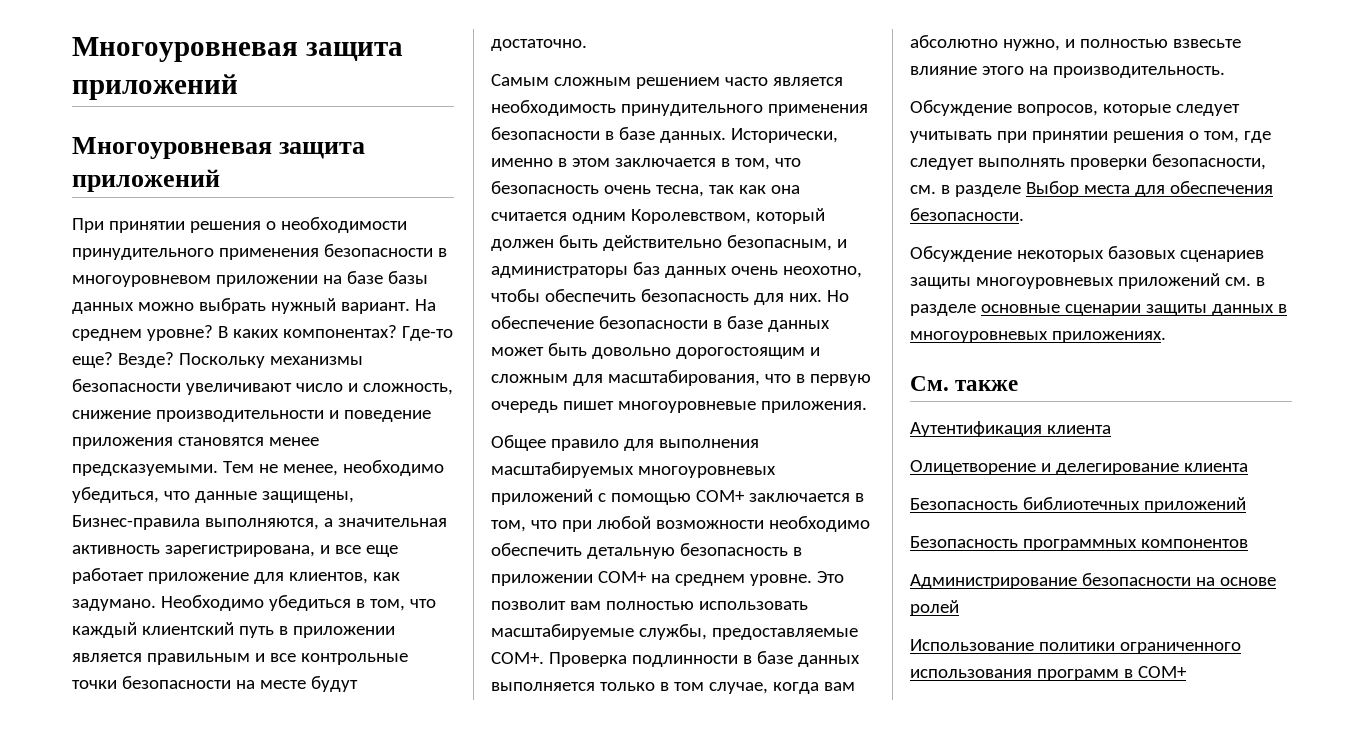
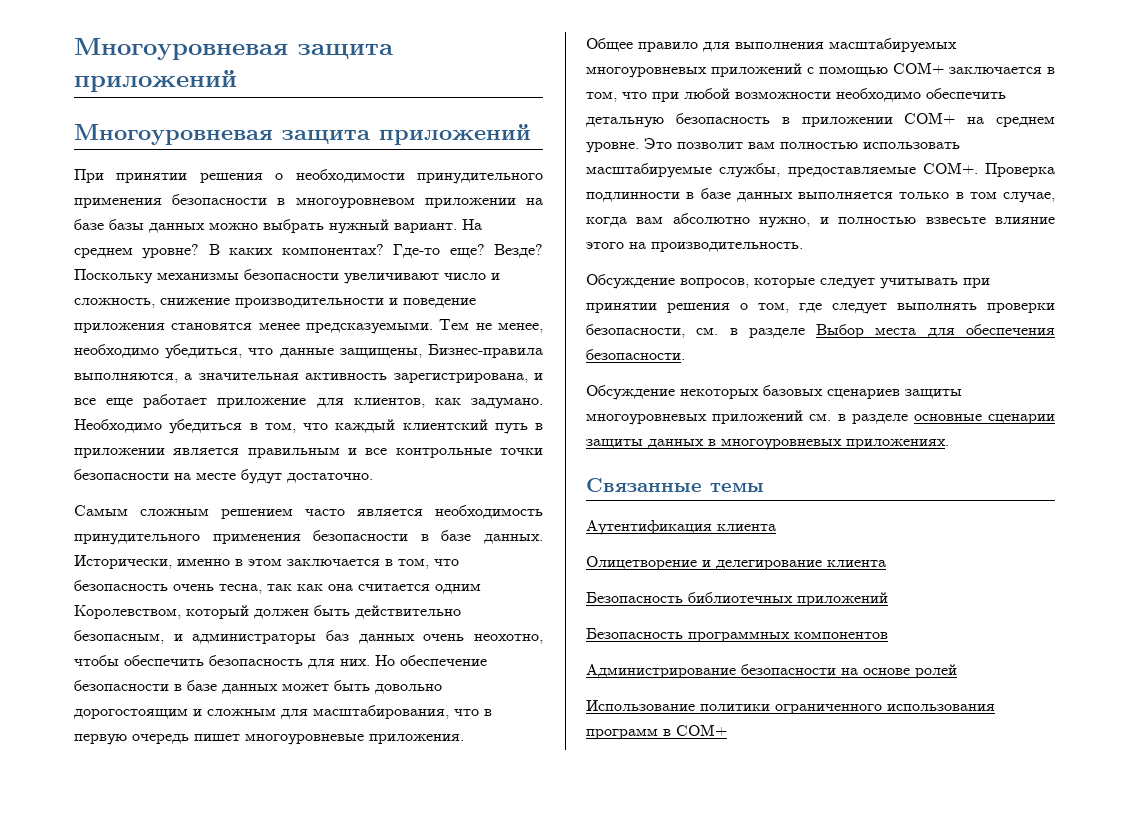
[910,376,1019,391] См. также -> [586,478,764,492] Связанные темы

